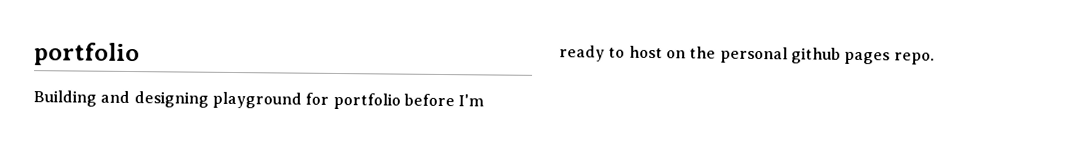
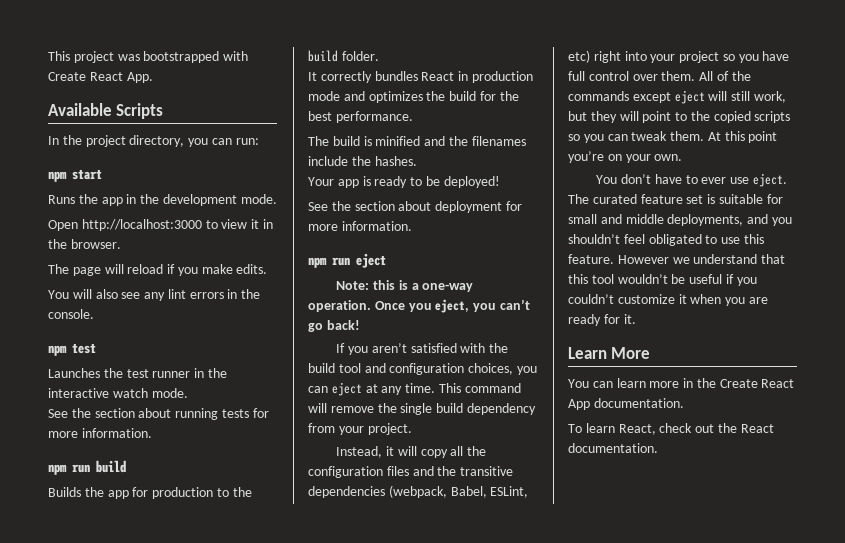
[34,42,140,67] [33,90,485,110] [559,45,935,65] portfolio // Building and designing playground for portfolio before I'm ready to host on the personal github pages repo. -> [48,51,249,63] [48,72,153,83] [48,103,164,119] [48,135,259,147] [48,169,102,182] [48,194,277,206] [48,219,273,231] [48,239,121,249] [48,264,268,276] [48,289,261,301] [48,309,94,319] [48,343,96,356] [48,368,227,378] [48,388,188,398] [48,408,269,420] [48,428,152,438] [48,460,126,475] [48,487,252,499] [308,50,379,62] [308,71,533,83] [308,91,519,103] [308,111,413,123] [308,136,526,146] [308,156,417,166] [308,176,500,188] [308,201,522,213] [308,221,412,231] [308,253,386,268] [336,280,474,292] [308,299,530,313] [308,320,360,332] [336,343,509,355] [308,363,537,375] [308,382,521,396] [308,403,536,415] [308,423,412,435] [336,446,487,458] [308,466,514,478] [308,485,529,498] [568,50,790,63] [568,71,751,81] [568,90,786,104] [568,111,791,123] [568,131,778,143] [568,151,683,163] [596,173,787,187] [568,194,783,204] [568,214,792,226] [568,234,764,246] [568,254,786,264] [568,274,757,286] [568,294,768,306] [568,314,636,326] [568,347,651,359] [568,378,795,388] [568,398,684,410] [568,423,774,435] [568,443,658,453] This project was bootstrapped with Create React App. // Available Scripts // In the project directory, you can run: // npm start // Runs the app in the development mode. // Open http://localhost:3000 to view it in the browser. // The page will reload if you make edits. // You will also see any lint errors in the console. // npm test // Launches the test runner in the interactive watch mode. // See the section about running tests for more information. // npm run build // Builds the app for production to the build folder. // It correctly bundles React in production mode and optimizes the build for the best performance. // The build is minified and the filenames include the hashes. // Your app is ready to be deployed! // See the section about deployment for more information. // npm run eject // Note: this is a one-way operation. Once you eject, you can’t go back! // If you aren’t satisfied with the build tool and configuration choices, you can eject at any time. This command will remove the single build dependency from your project. // Instead, it will copy all the configuration files and the transitive dependencies (webpack, Babel, ESLint, etc) right into your project so you have full control over them. All of the commands except eject will still work, but they will point to the copied scripts so you can tweak them. At this point you’re on your own. // You don’t have to ever use eject. The curated feature set is suitable for small and middle deployments, and you shouldn’t feel obligated to use this feature. However we understand that this tool wouldn’t be useful if you couldn’t customize it when you are ready for it. // Learn More // You can learn more in the Create React App documentation. // To learn React, check out the React documentation.

